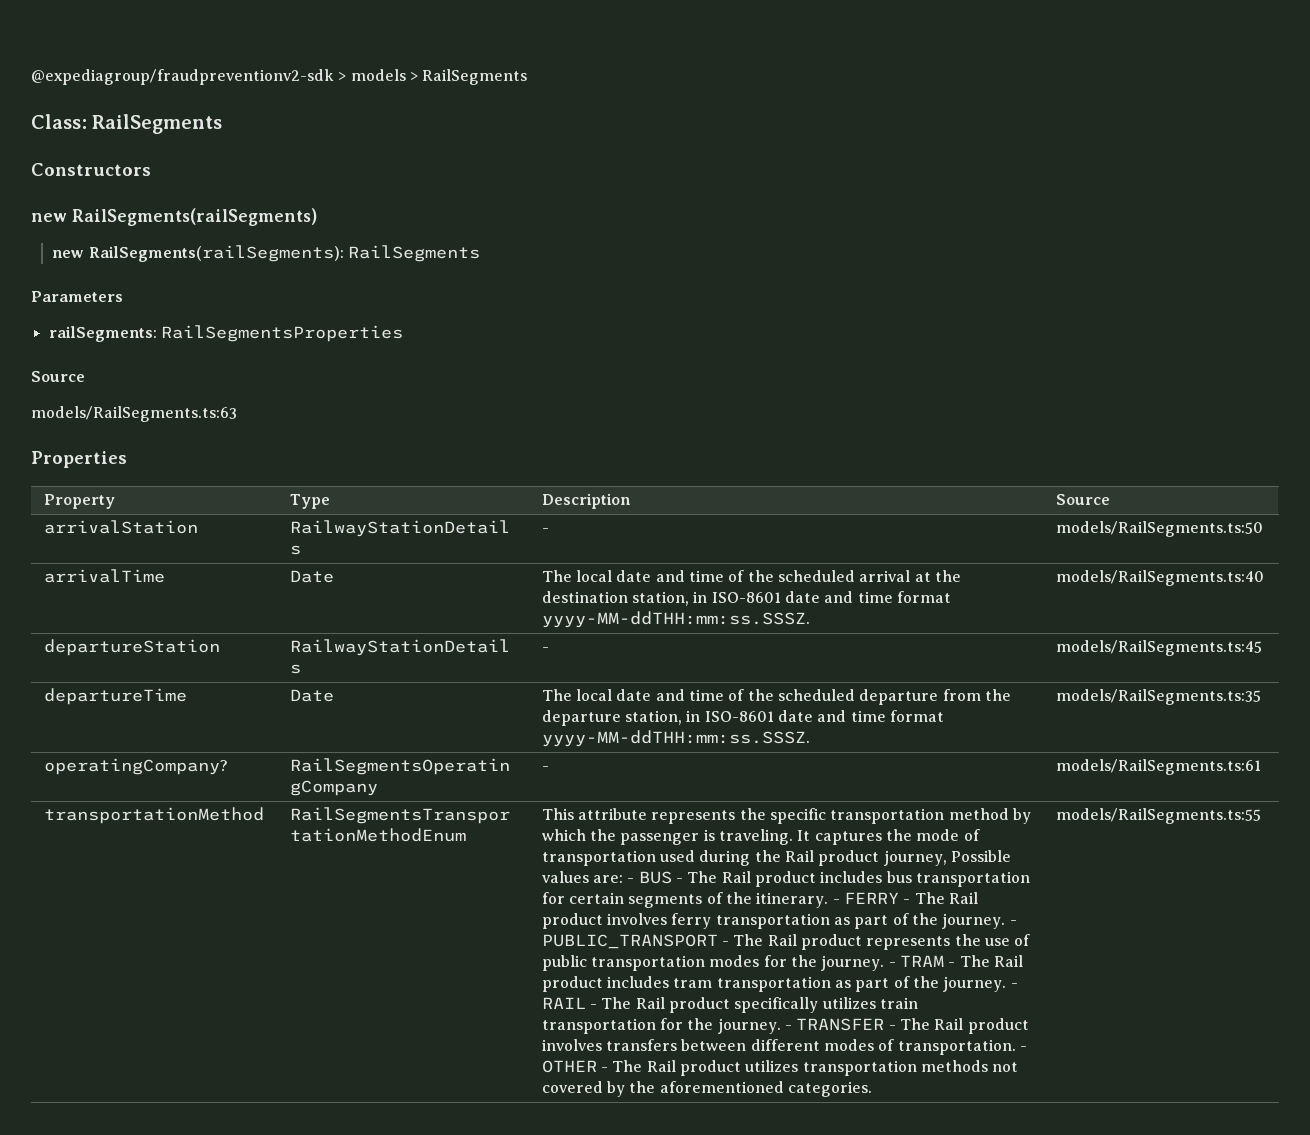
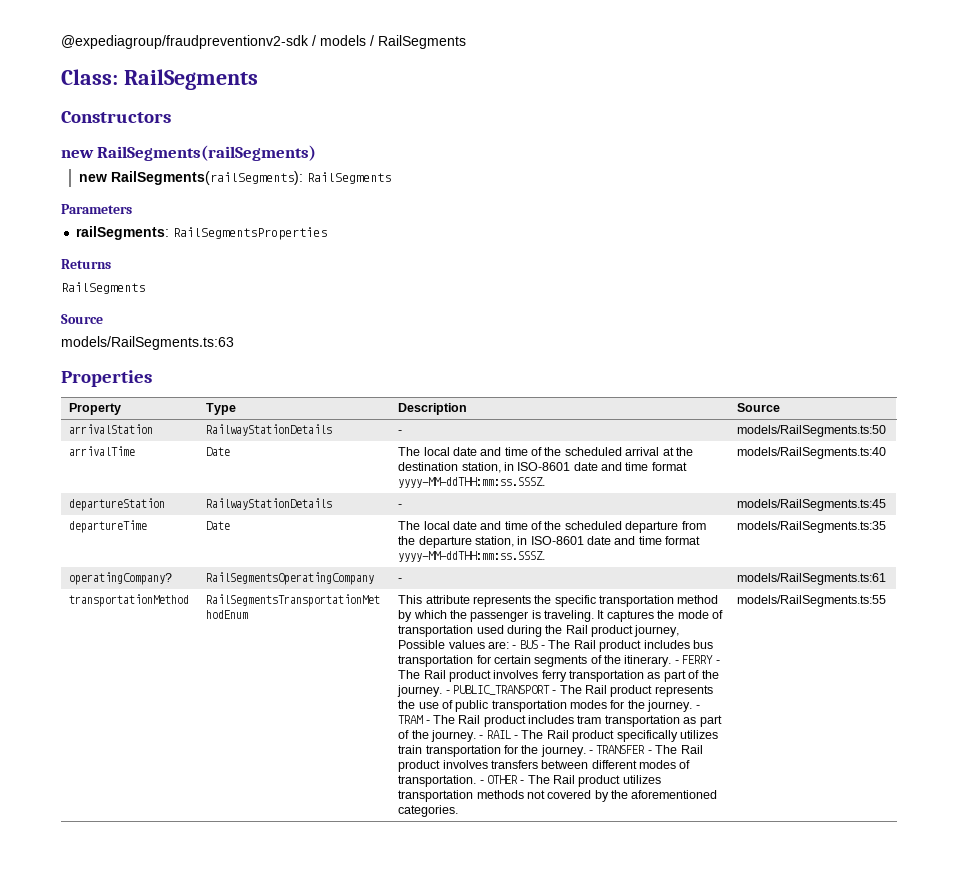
[338,69,418,81] > models > -> [312,35,374,46] / models /
(403, 333) none -> [61,259,111,269] [61,282,145,294] // Returns // RailSegments

